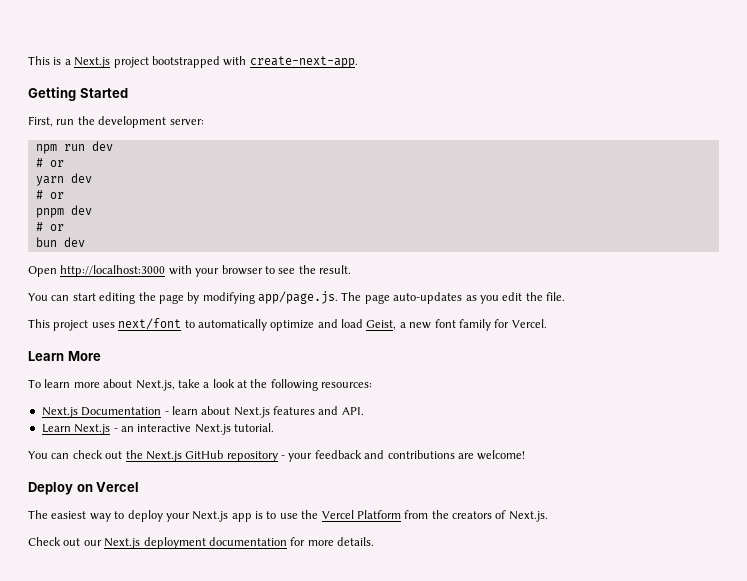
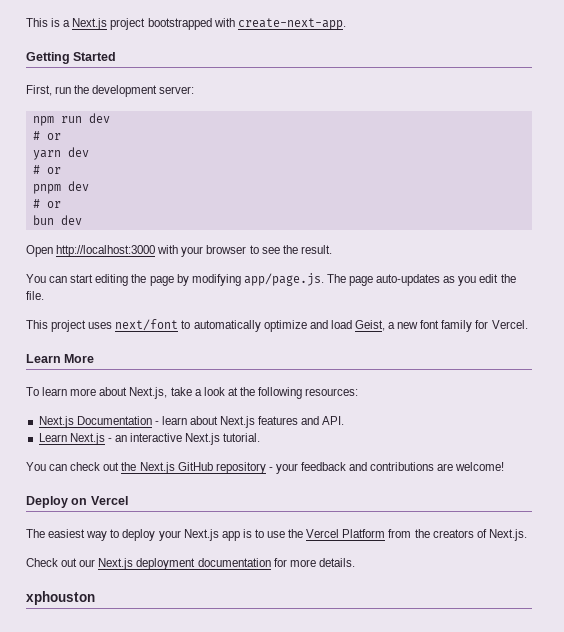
(374, 541) none -> [26,591,95,605] // xphouston

